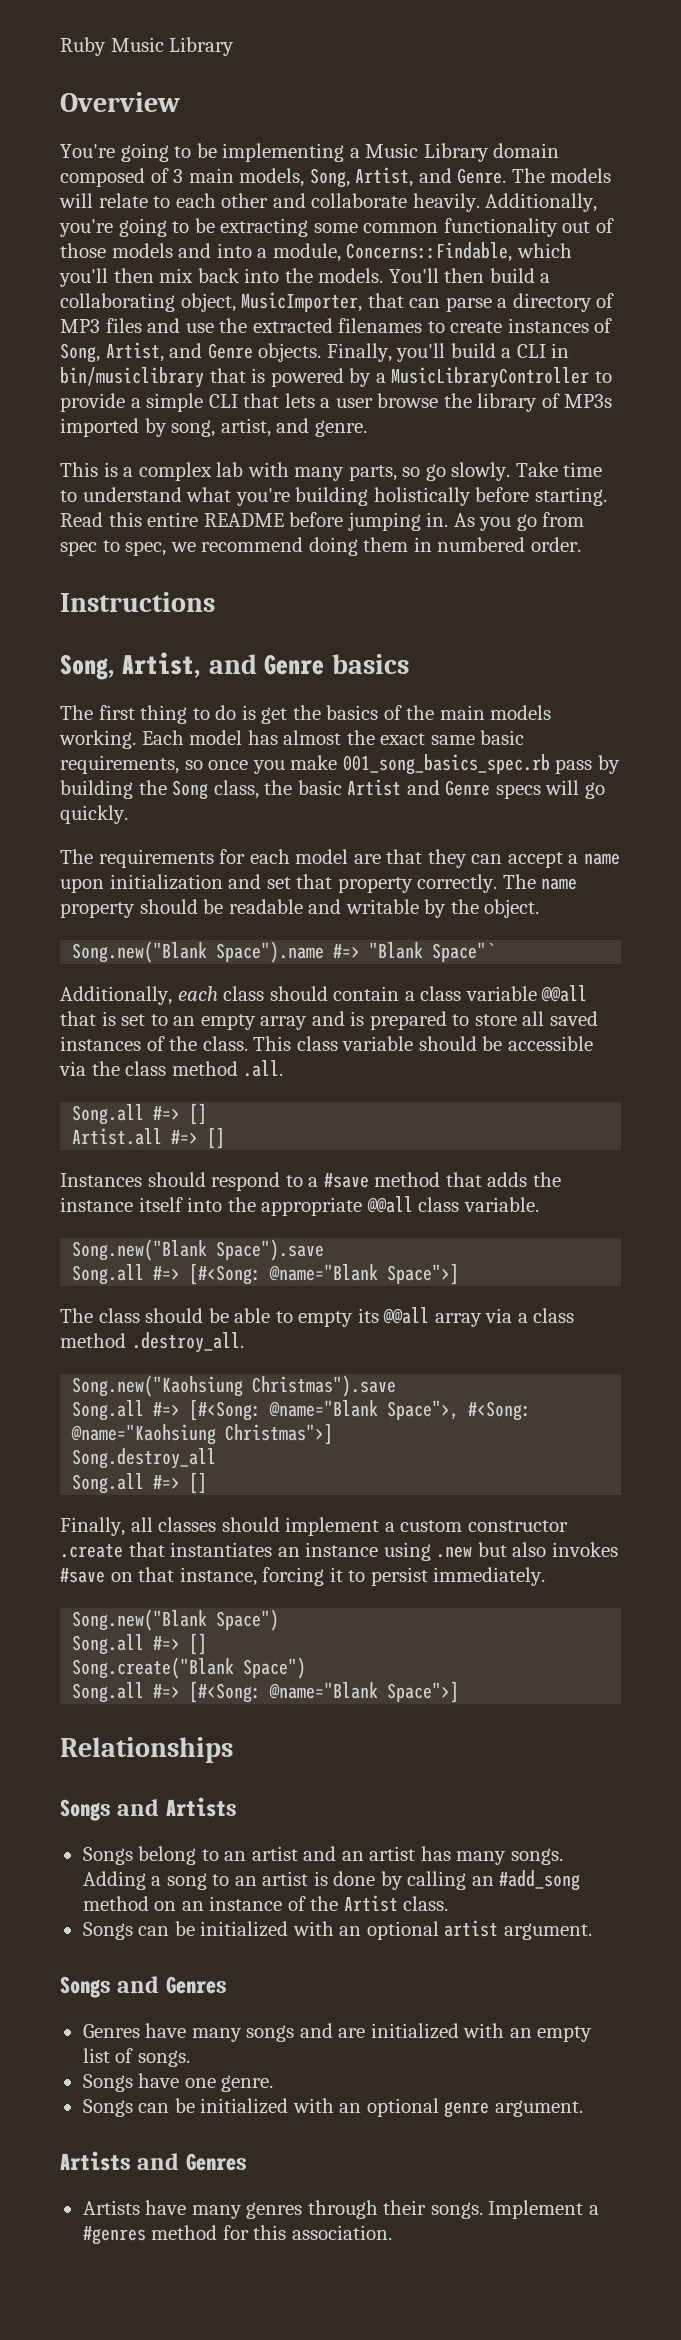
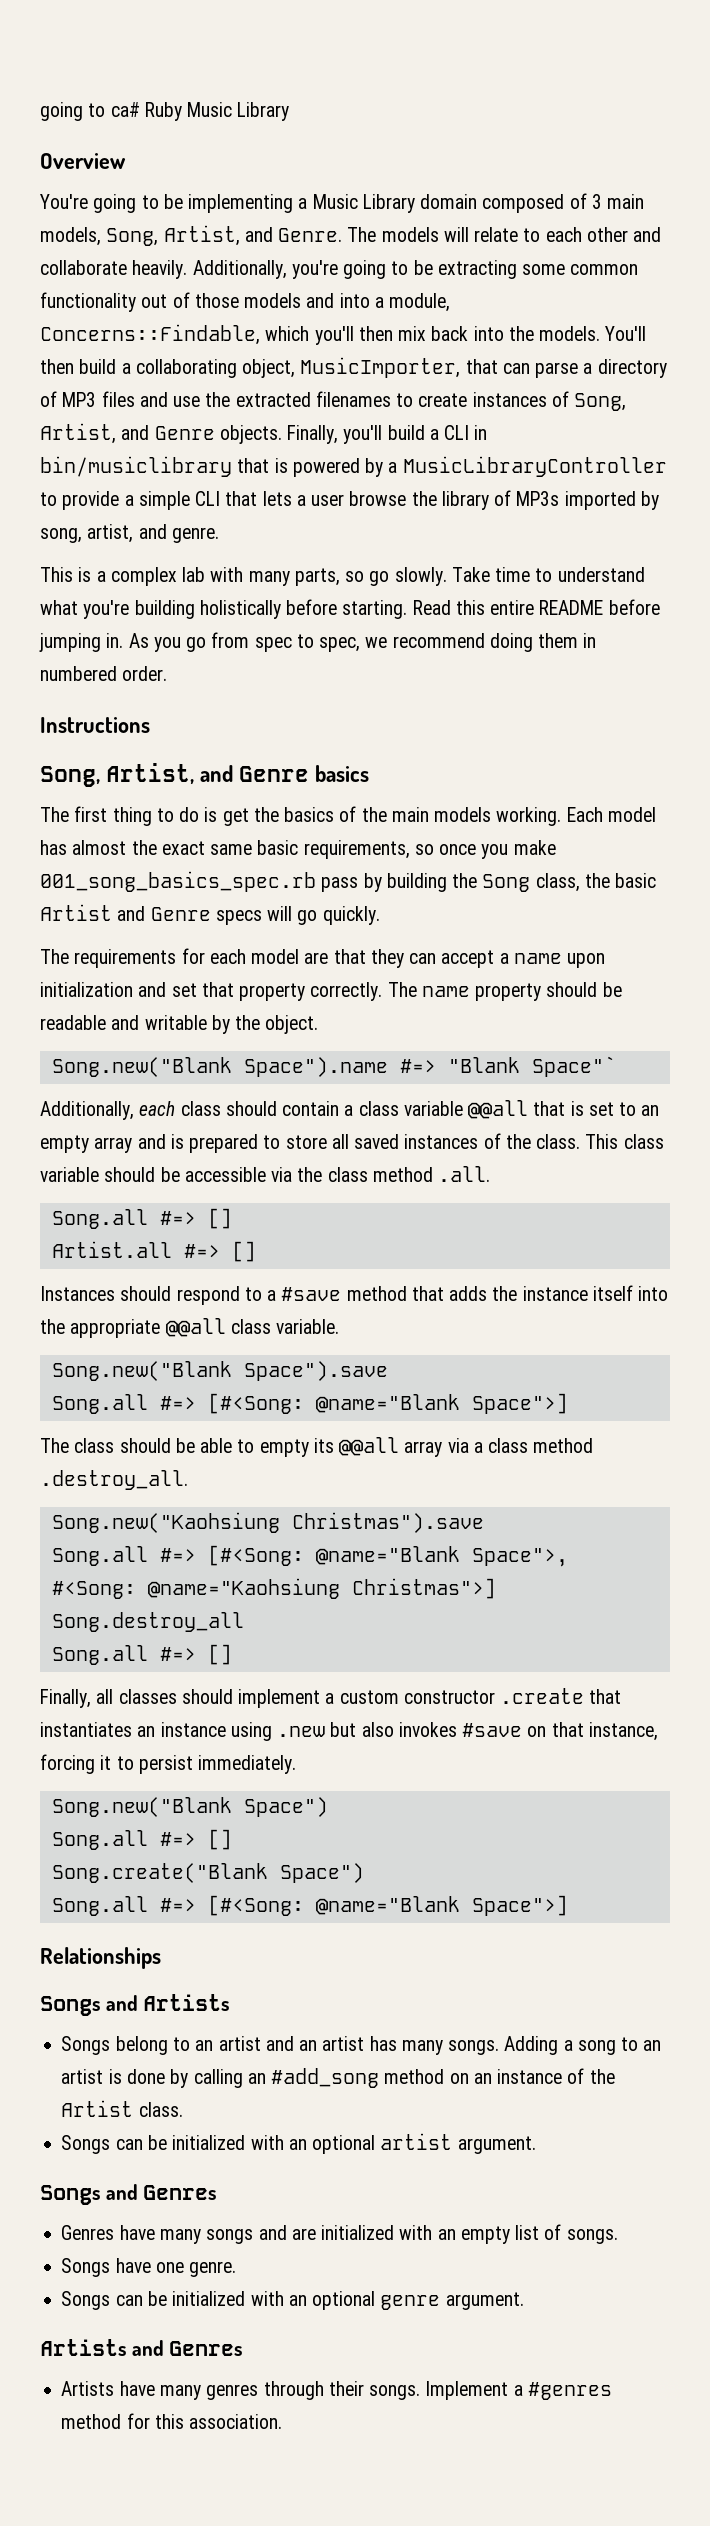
(60, 46) none -> [40,102,140,121] going to ca#

